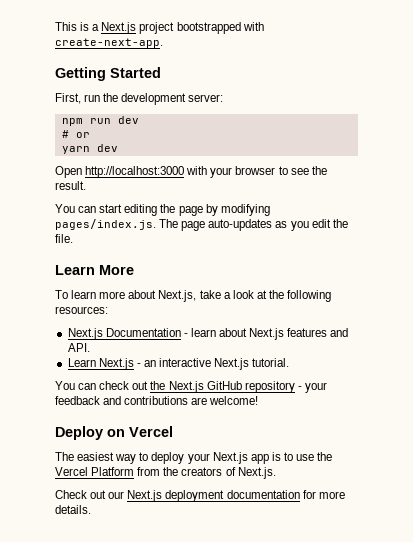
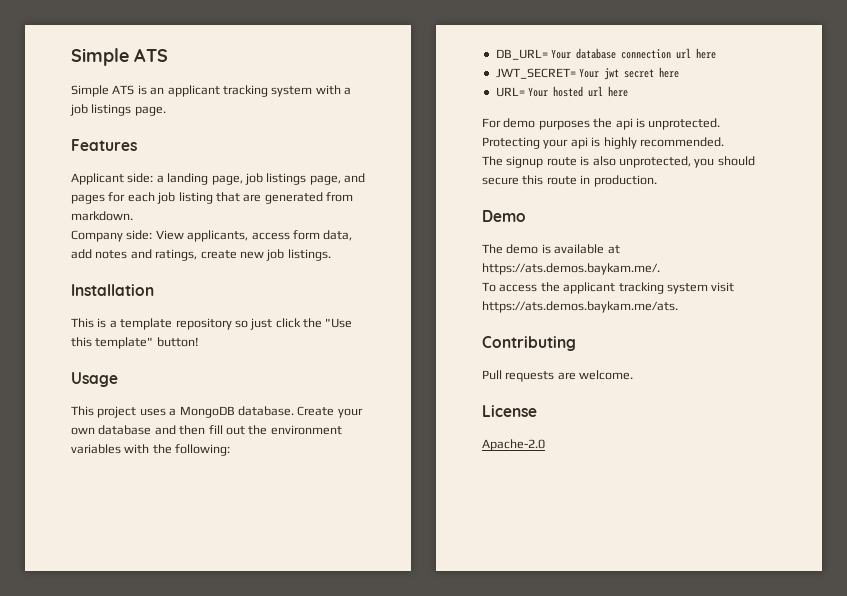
[55,22,264,34] [55,38,163,48] [55,67,161,81] [55,93,224,105] [61,116,139,126] [61,130,90,138] [61,144,118,154] [55,166,327,178] [55,181,86,190] [55,204,270,216] [55,219,348,231] [55,234,73,243] [55,265,134,275] [55,290,332,302] [55,306,108,314] [67,328,349,340] [67,343,90,352] [67,358,290,370] [55,381,327,393] [55,396,259,405] [55,426,173,440] [55,452,333,464] [55,467,276,479] [55,490,345,502] [55,505,91,514] This is a Next.js project bootstrapped with create-next-app. // Getting Started // First, run the development server: // npm run dev // # or // yarn dev // Open http://localhost:3000 with your browser to see the result. // You can start editing the page by modifying pages/index.js. The page auto-updates as you edit the file. // Learn More // To learn more about Next.js, take a look at the following resources: // Next.js Documentation - learn about Next.js features and API. // Learn Next.js - an interactive Next.js tutorial. // You can check out the Next.js GitHub repository - your feedback and contributions are welcome! // Deploy on Vercel // The easiest way to deploy your Next.js app is to use the Vercel Platform from the creators of Next.js. // Check out our Next.js deployment documentation for more details. -> [71,48,168,66] [71,85,351,97] [70,104,166,116] [71,139,137,151] [71,173,365,185] [71,192,353,204] [71,211,133,221] [71,230,353,242] [71,249,331,261] [71,284,154,296] [71,318,353,330] [71,337,199,349] [71,372,118,387] [71,406,363,418] [71,425,342,435] [71,444,231,456] [495,48,717,60] [495,67,680,80] [495,86,629,97] [482,118,721,130] [482,137,724,149] [482,156,755,168] [482,175,657,187] [482,210,526,222] [482,244,620,254] [482,263,660,275] [482,282,735,294] [482,301,678,313] [482,336,576,351] [482,370,634,382] [482,405,537,417] [482,439,545,451] Simple ATS // Simple ATS is an applicant tracking system with a job listings page. // Features // Applicant side: a landing page, job listings page, and pages for each job listing that are generated from markdown. // Company side: View applicants, access form data, add notes and ratings, create new job listings. // Installation // This is a template repository so just click the "Use this template" button! // Usage // This project uses a MongoDB database. Create your own database and then fill out the environment variables with the following: // DB_URL= Your database connection url here // JWT_SECRET= Your jwt secret here // URL= Your hosted url here // For demo purposes the api is unprotected. Protecting your api is highly recommended. // The signup route is also unprotected, you should secure this route in production. // Demo // The demo is available at https://ats.demos.baykam.me/. // To access the applicant tracking system visit https://ats.demos.baykam.me/ats. // Contributing // Pull requests are welcome. // License // Apache-2.0

